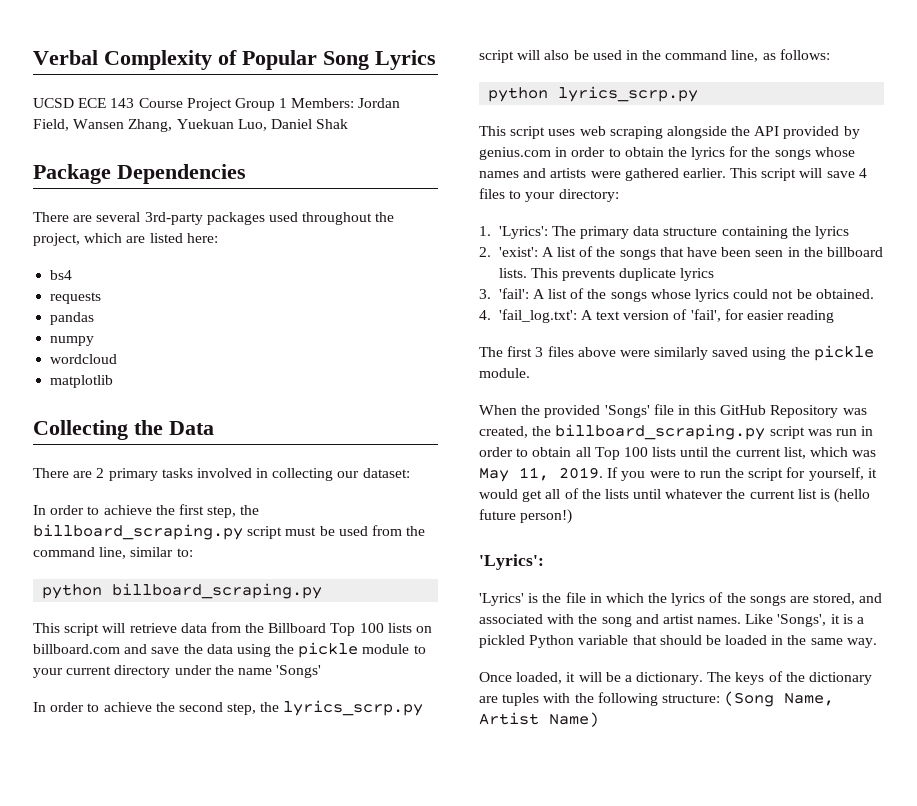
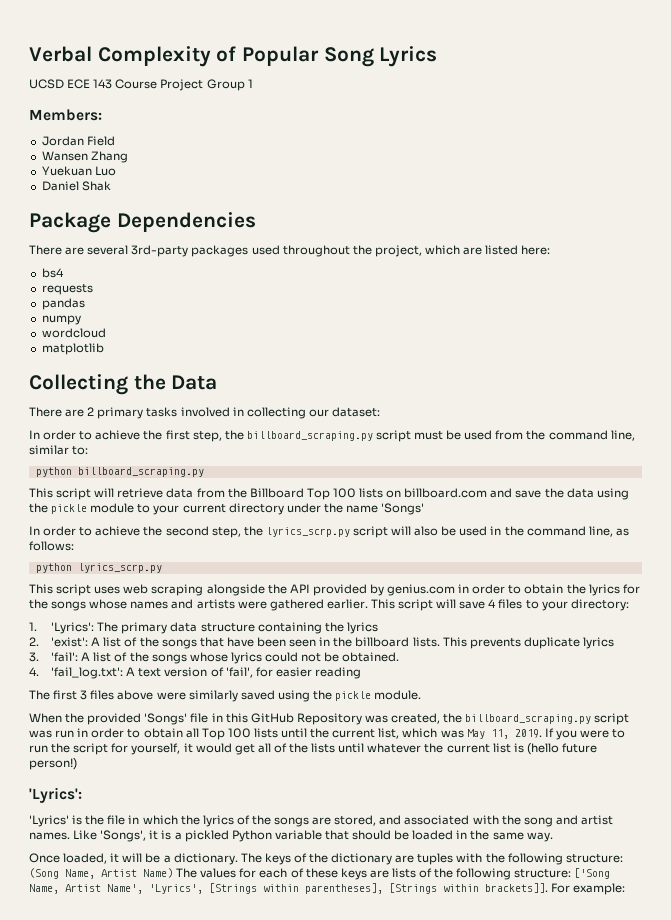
(288, 103) none -> (253, 83) //
[358,98,401,108] [33,119,267,132] Jordan Field, Wansen Zhang, Yuekuan Luo, -> [41,136,115,146] [41,151,128,163] [41,166,116,176] // Jordan Field // Wansen Zhang // Yuekuan Luo //
(599, 719) none -> [176,868,611,880] [29,883,626,895] The values for each of these keys are lists of the following structure: ['Song Name, Artist Name', 'Lyrics', [Strings within parentheses], [Strings within brackets]]. For example:

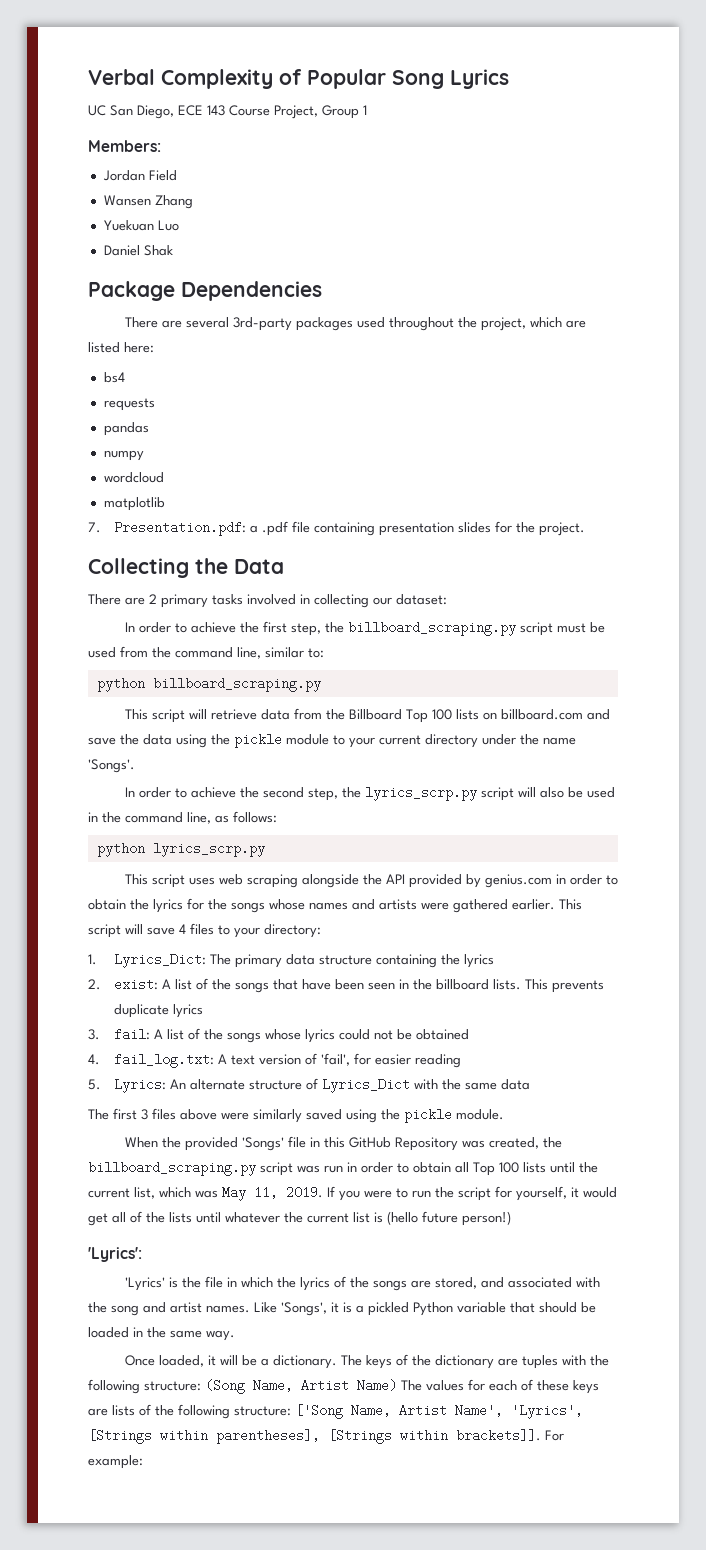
[29,79,64,89] UCSD -> [88,105,174,119] UC San Diego,
[160,79,204,91] Project -> [274,105,318,119] Project,
(104, 349) none -> [88,521,585,536] // 7. Presentation.pdf: a .pdf file containing presentation slides for the project.
[381,503,425,515] 'Songs' -> [88,759,135,773] 'Songs'.
[51,622,95,634] 'Lyrics': -> [113,953,206,968] Lyrics_Dict:
[51,637,89,647] 'exist': -> [113,978,158,991] exist:
[51,652,79,662] 'fail': -> [113,1028,150,1041] fail:
[342,652,400,662] obtained. -> [415,1029,469,1040] obtained
[51,667,124,679] 'fail_log.txt': -> [113,1053,214,1068] fail_log.txt:
(361, 673) none -> [88,1078,530,1093] // 5. Lyrics: An alternate structure of Lyrics_Dict with the same data

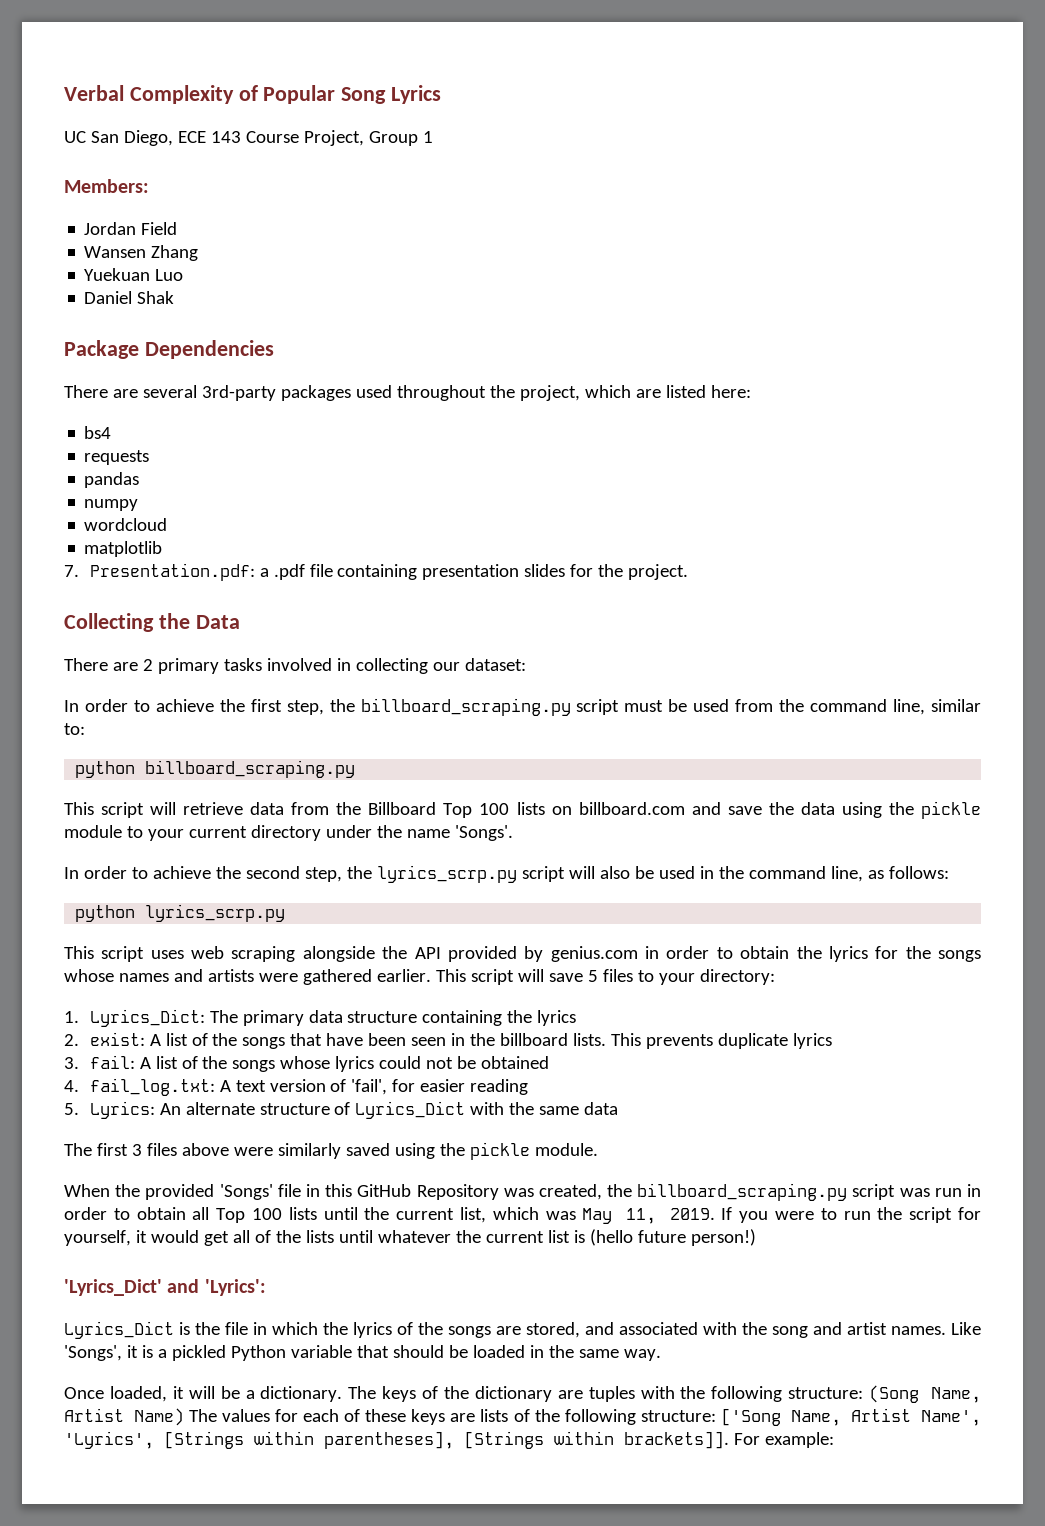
[179,924,186,934] 4 -> [587,970,598,982] 5
(511, 1218) none -> [64,1279,200,1296] 'Lyrics_Dict' and
[124,1277,165,1291] 'Lyrics' -> [64,1321,174,1339] Lyrics_Dict

